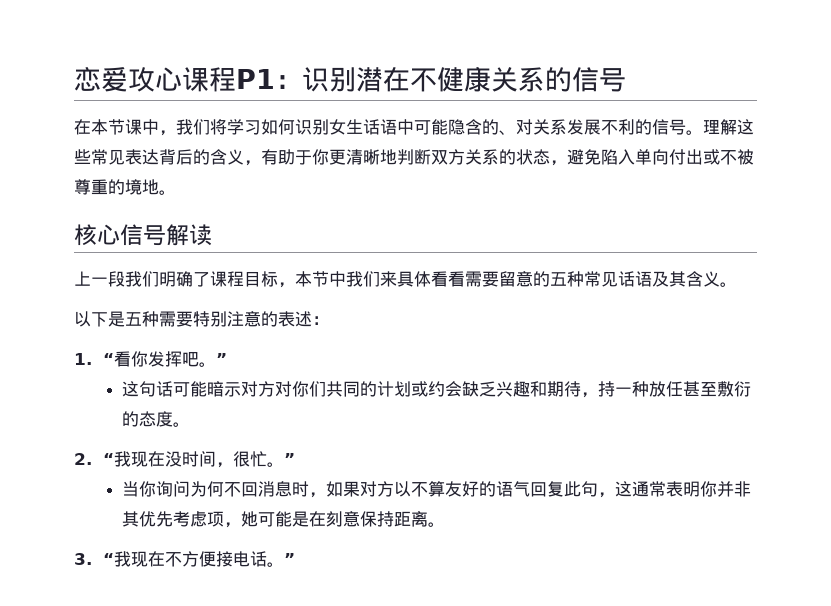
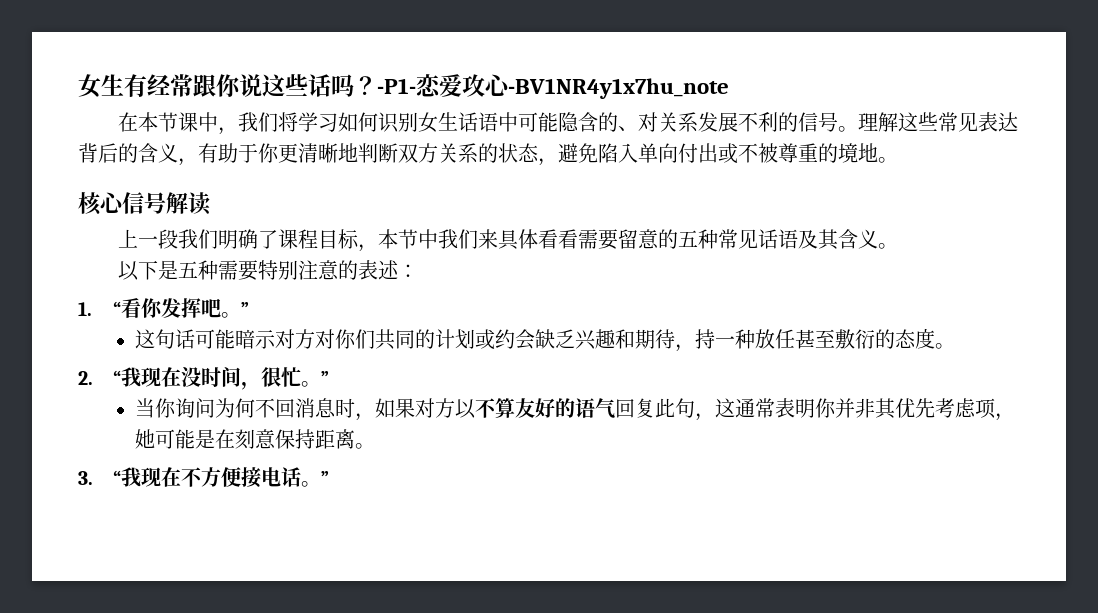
[74,66,626,92] 恋爱攻心课程P1：识别潜在不健康关系的信号 -> [78,74,729,99] 女生有经常跟你说这些话吗？-P1-恋爱攻心-BV1NR4y1x7hu_note

